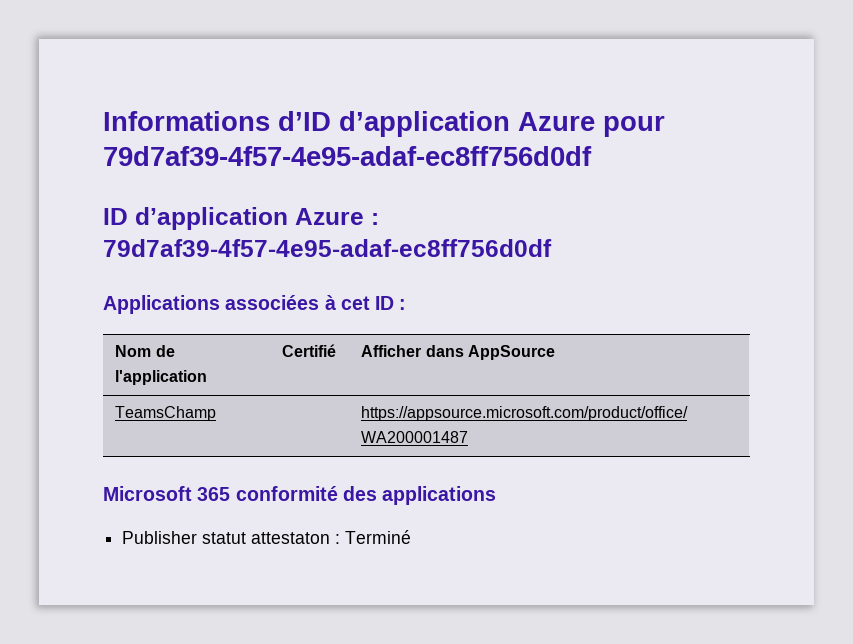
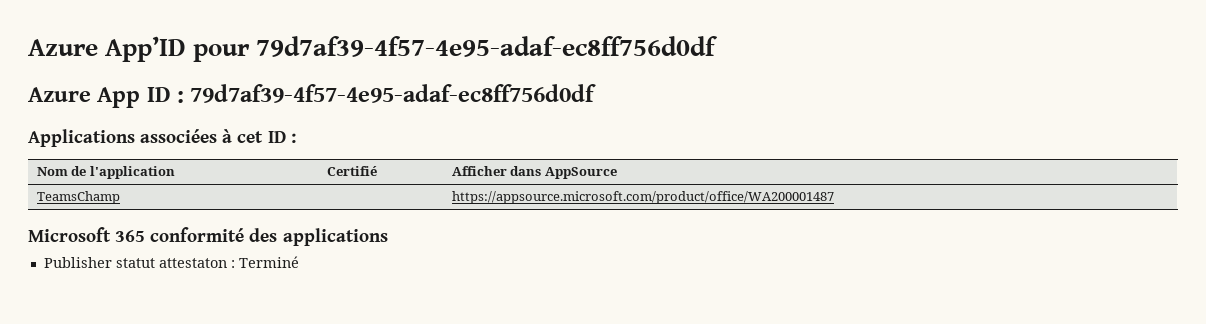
[103,111,595,137] Informations d’ID d’application Azure -> [28,36,187,62] Azure App’ID
[103,207,364,230] ID d’application Azure -> [28,87,171,108] Azure App ID

